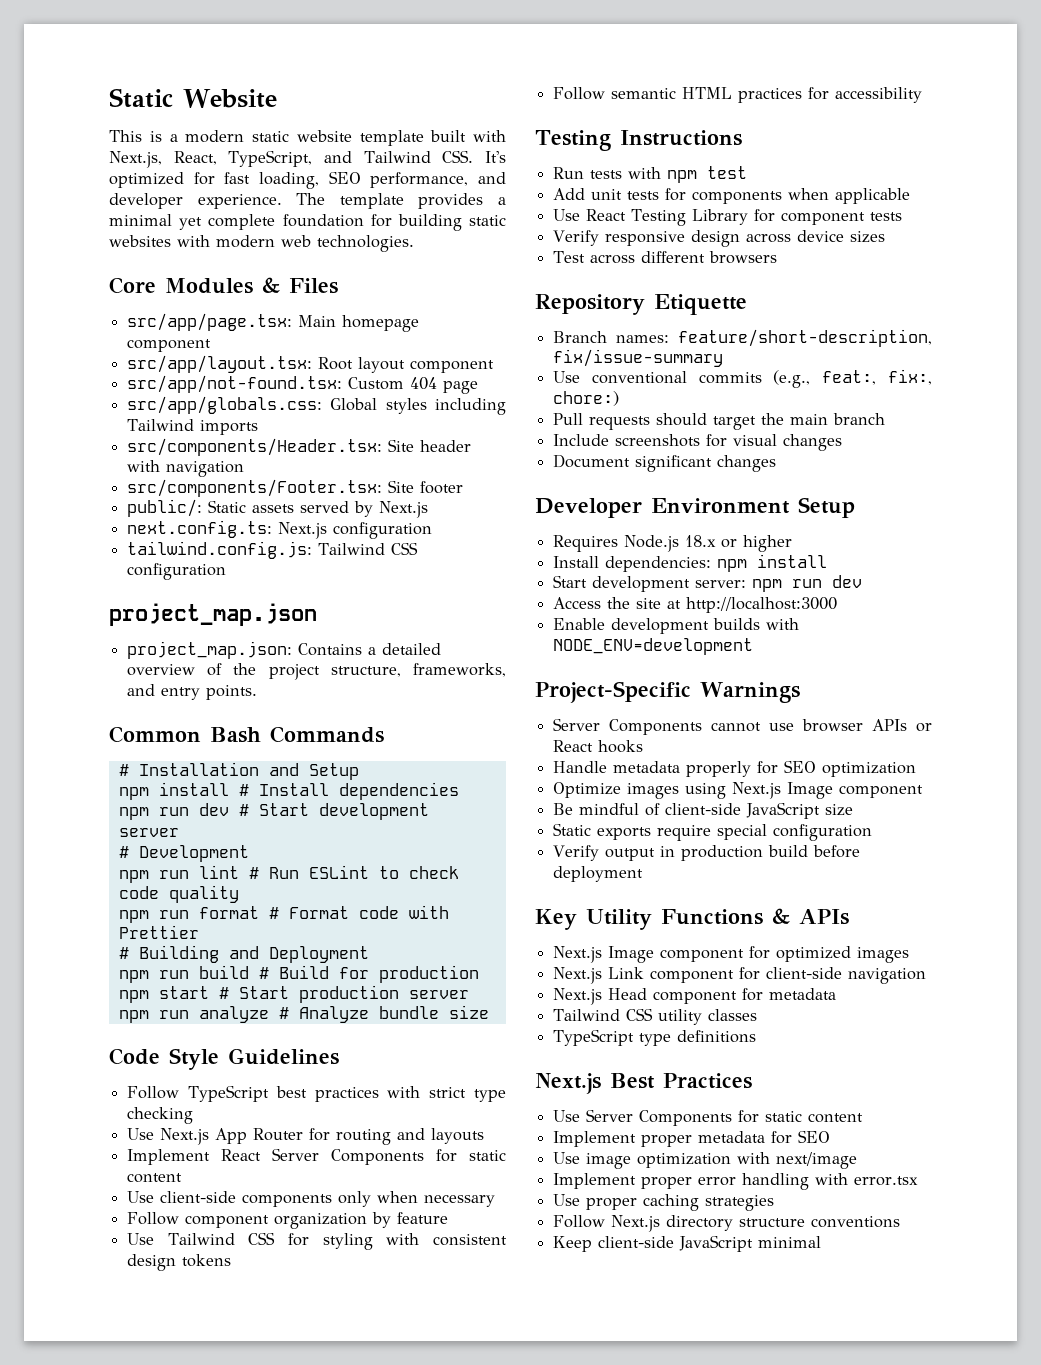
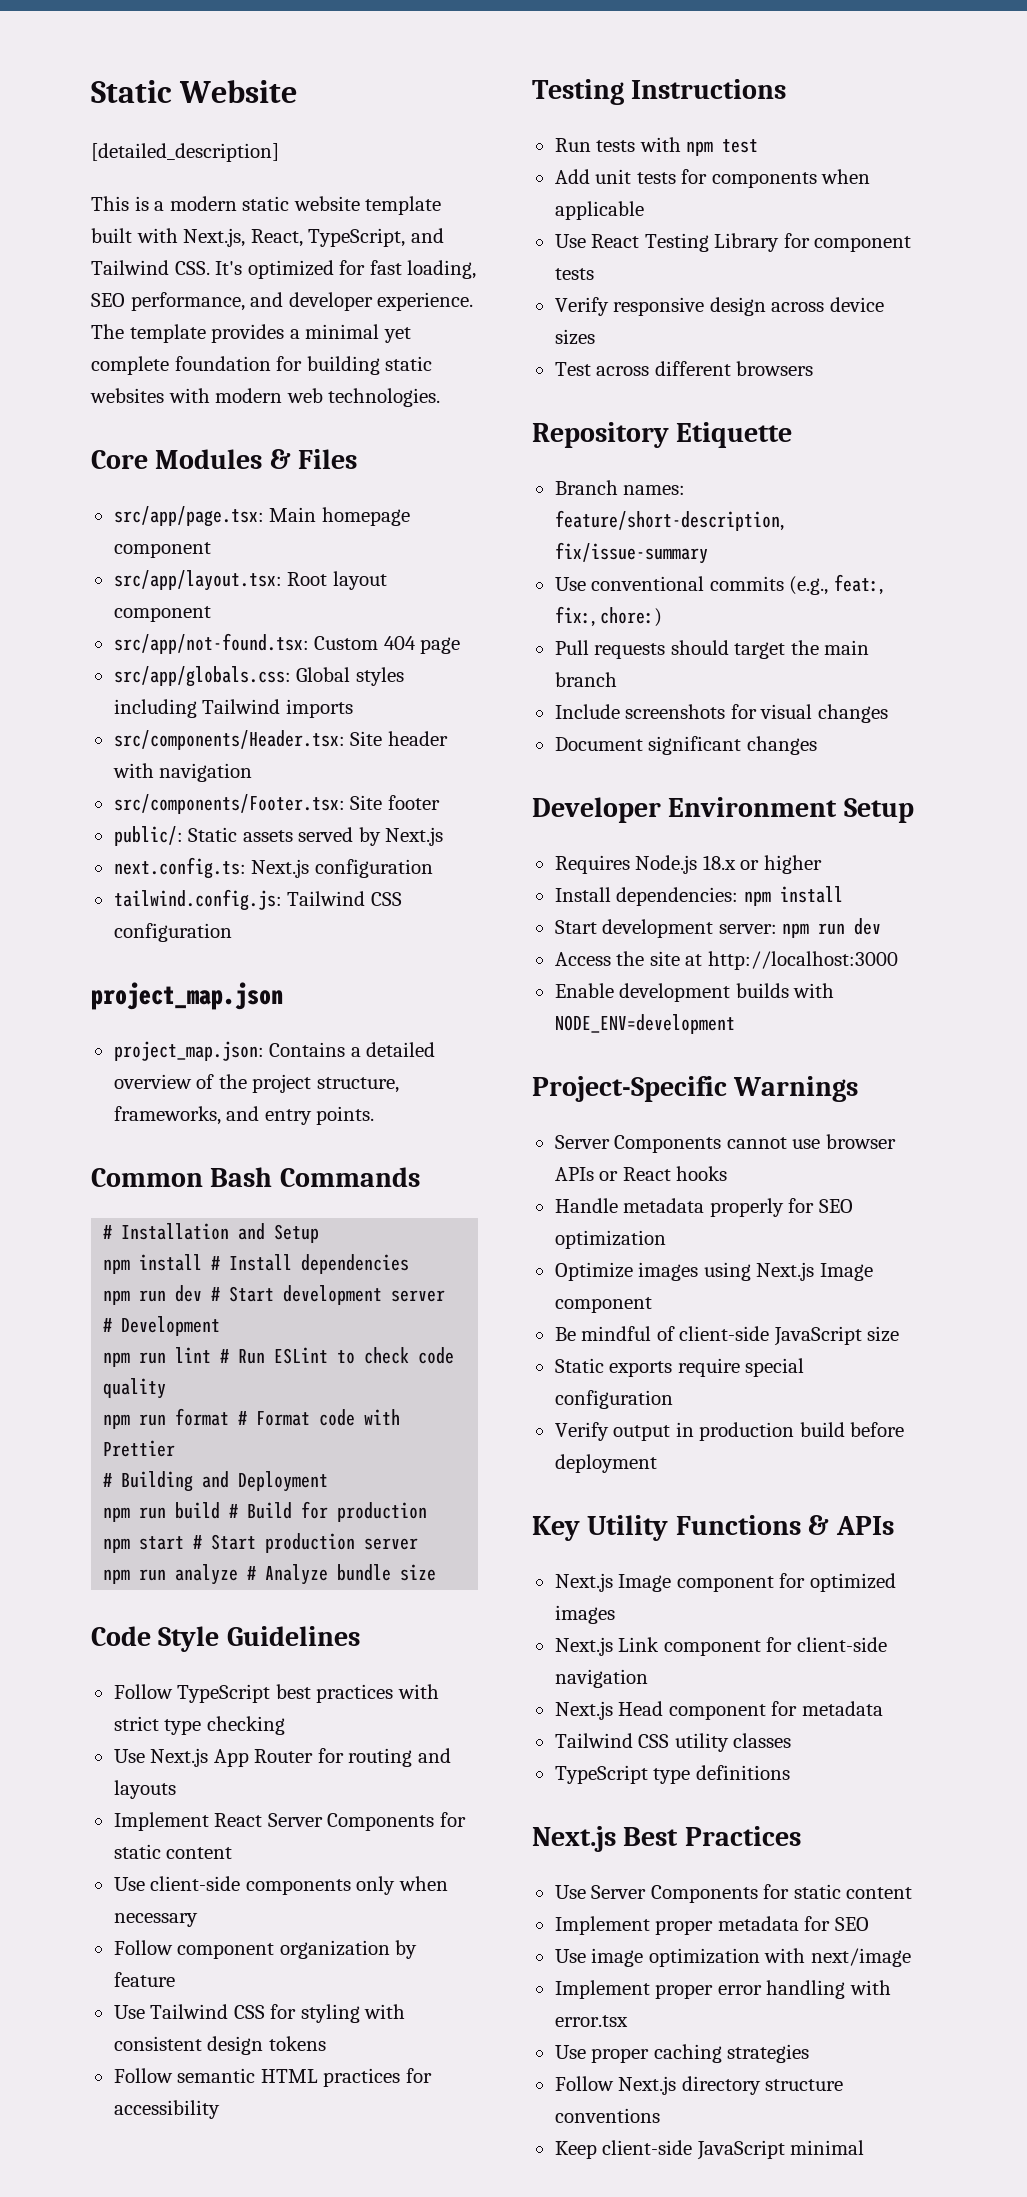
(277, 98) none -> [91,143,279,162] // [detailed_description]

